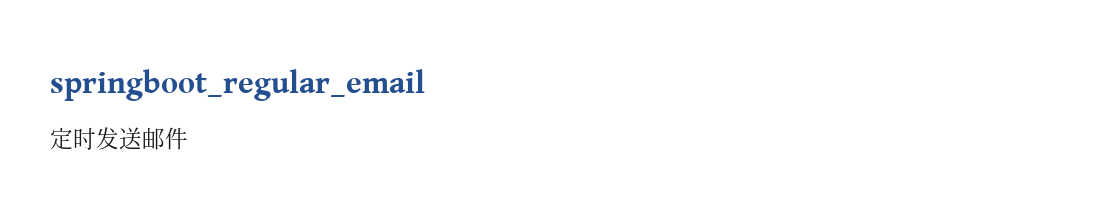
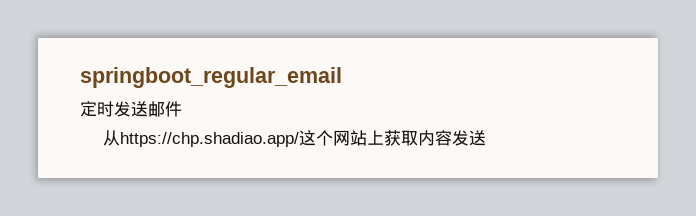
(188, 138) none -> [102,130,486,147] // 从https://chp.shadiao.app/这个网站上获取内容发送

